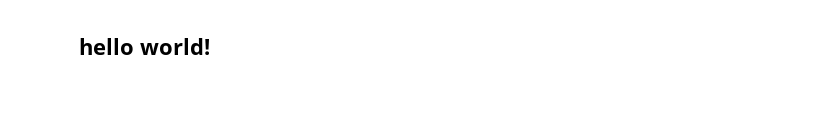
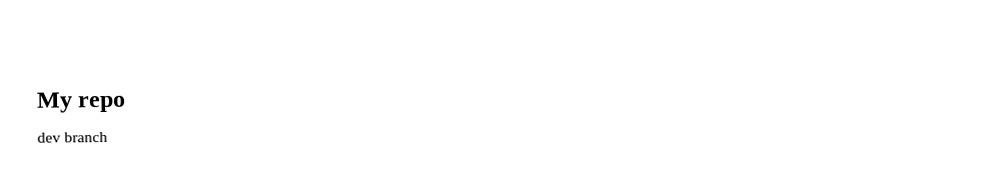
[79,38,210,55] hello world! -> [36,92,127,113] [37,131,109,143] My repo // dev branch

